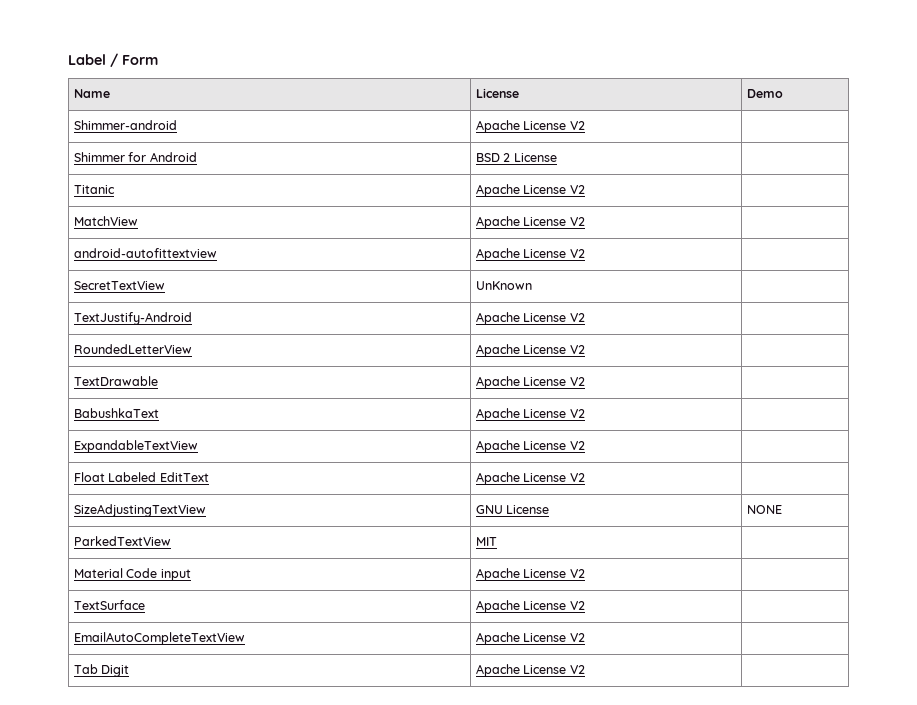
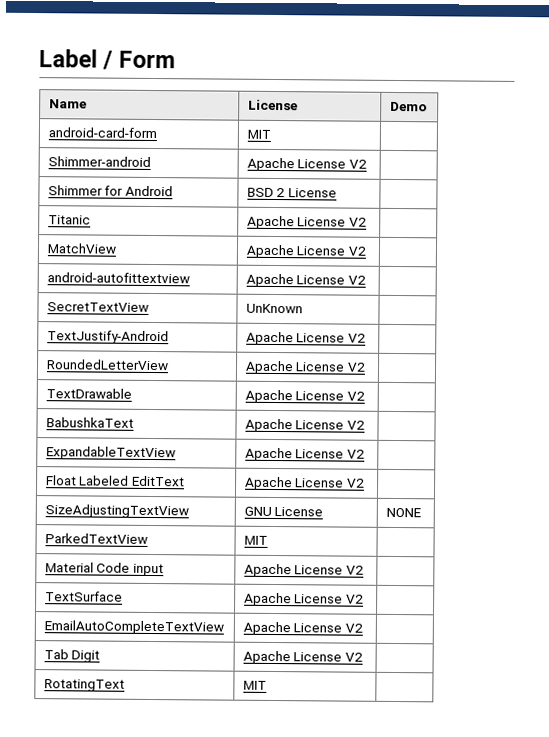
(783, 93) none -> [47,127,157,139] [246,129,271,139] // android-card-form | MIT |
(585, 669) none -> [43,679,125,692] [242,680,267,690] // RotatingText | MIT |

